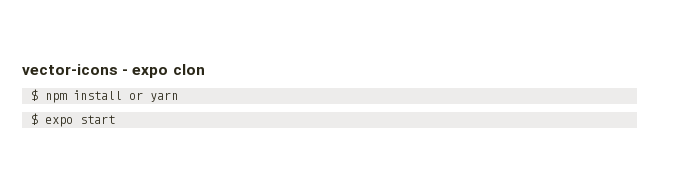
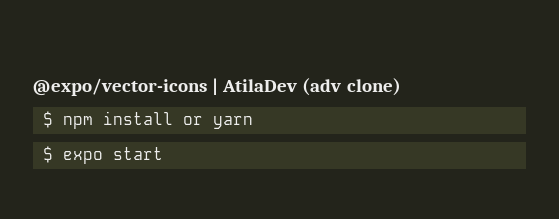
[22,64,205,78] vector-icons - expo clon -> [33,78,401,96] @expo/vector-icons | AtilaDev (adv clone)

